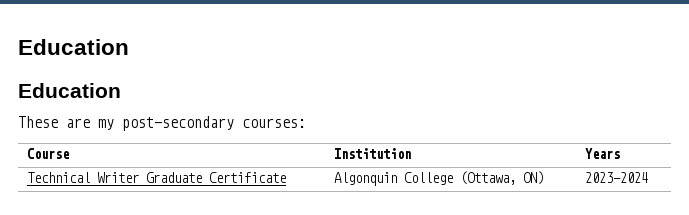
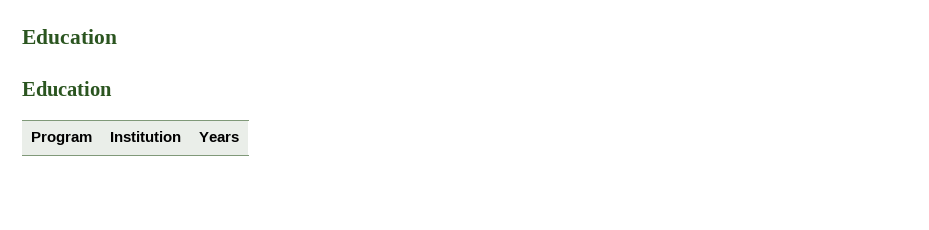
[18,116,306,131] [26,148,69,159] [333,148,411,159] [584,148,620,159] [26,172,286,183] [333,171,544,186] [584,172,648,183] // These are my post-secondary courses: // Course | Institution | Years // Technical Writer Graduate Certificate | Algonquin College (Ottawa, ON) | 2023-2024 -> [30,132,92,145] [109,131,181,142] [198,132,239,142] // Program | Institution | Years

